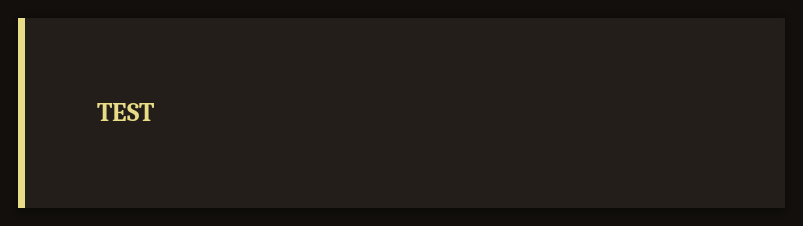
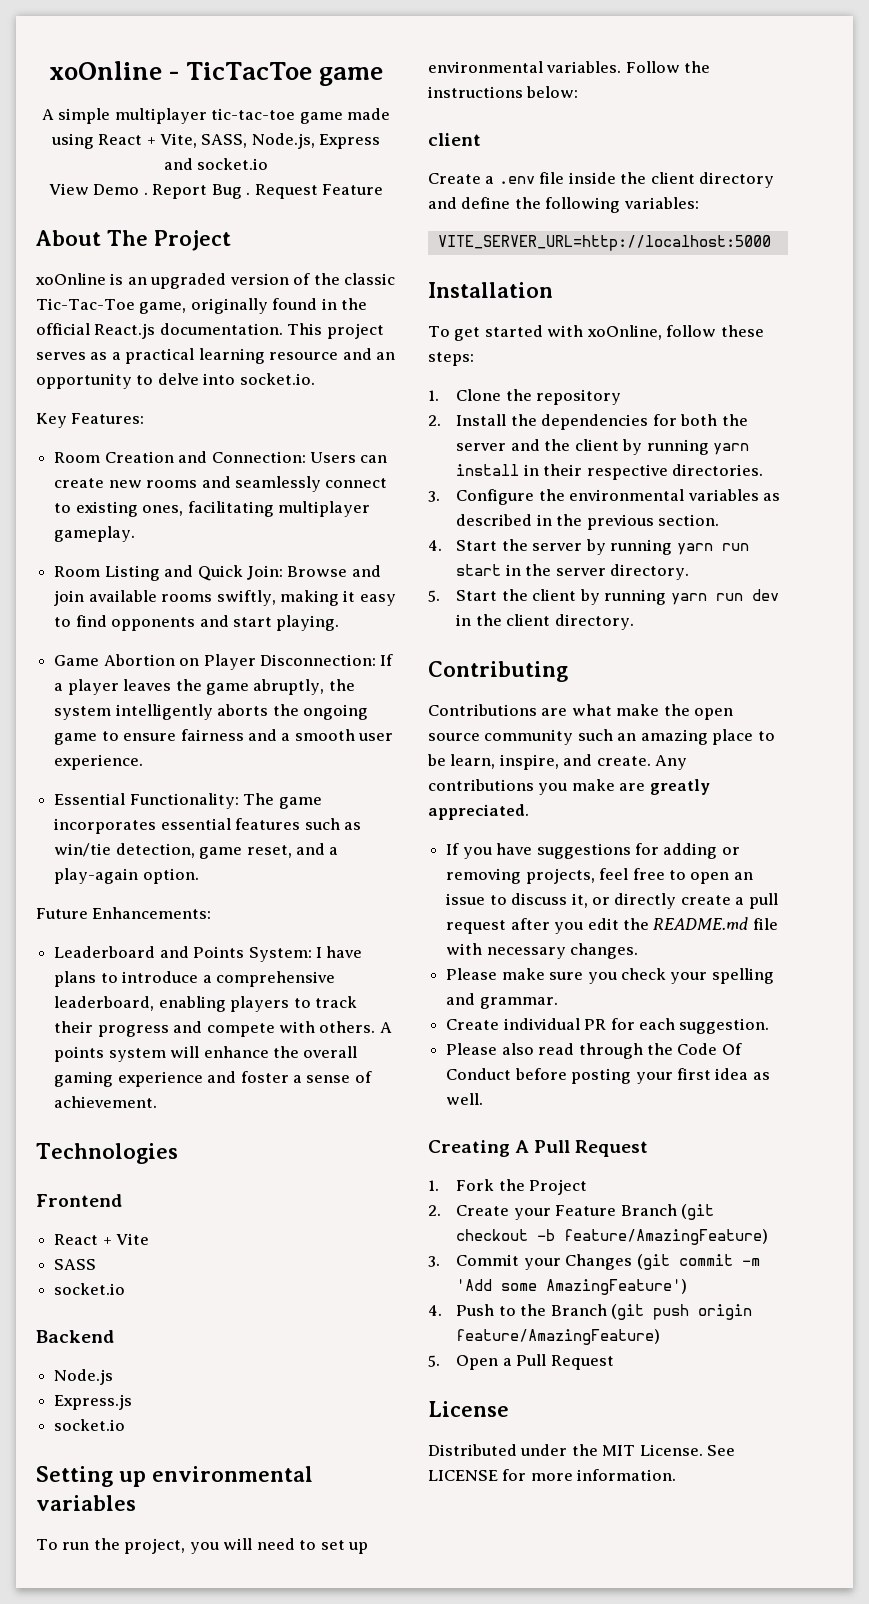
[97,103,154,121] TEST -> [48,61,384,86] [41,108,391,124] [50,133,381,149] [163,158,269,170] [48,183,384,199] [36,230,231,251] [35,273,396,289] [36,298,368,314] [36,323,384,339] [36,348,396,364] [36,373,315,389] [36,413,145,428] [54,451,388,463] [54,476,388,492] [54,501,370,517] [54,526,136,542] [54,565,381,581] [54,590,396,606] [54,615,340,631] [54,654,394,670] [54,679,355,695] [54,704,368,720] [54,729,394,745] [54,754,144,770] [54,793,322,809] [54,818,361,834] [54,843,339,859] [54,868,199,884] [36,907,212,919] [54,946,363,962] [54,971,335,987] [54,996,357,1012] [54,1021,392,1037] [54,1046,358,1062] [54,1071,372,1087] [54,1096,158,1108] [36,1143,178,1164] [36,1194,122,1207] [54,1233,150,1245] [54,1259,97,1270] [54,1283,126,1295] [36,1330,114,1343] [54,1369,114,1385] [54,1394,133,1410] [54,1419,126,1431] [36,1466,313,1487] [36,1495,136,1511] [36,1538,369,1554] [428,61,711,73] [428,86,579,98] [428,133,481,146] [428,172,775,188] [428,197,699,213] [437,235,771,251] [428,282,553,298] [428,325,764,341] [428,352,474,366] [428,389,622,405] [428,414,748,430] [456,439,750,455] [456,464,764,480] [428,489,781,505] [456,514,720,530] [428,539,749,555] [456,564,690,580] [428,589,779,605] [456,614,634,630] [428,661,568,682] [428,704,734,720] [428,729,775,745] [427,754,688,770] [428,779,710,795] [428,804,529,820] [446,843,740,859] [446,868,753,884] [446,893,778,909] [446,917,778,934] [446,943,639,959] [446,968,774,984] [446,993,558,1009] [446,1018,770,1034] [446,1043,742,1059] [446,1068,770,1084] [446,1093,484,1105] [428,1140,649,1157] [428,1179,588,1195] [428,1204,715,1220] [456,1229,769,1245] [428,1254,760,1270] [456,1279,688,1295] [428,1304,753,1320] [456,1329,661,1345] [428,1354,614,1370] [428,1401,509,1417] [428,1444,736,1456] [428,1469,677,1481] xoOnline - TicTacToe game // A simple multiplayer tic-tac-toe game made using React + Vite, SASS, Node.js, Express and socket.io // View Demo . Report Bug . Request Feature // About The Project // xoOnline is an upgraded version of the classic Tic-Tac-Toe game, originally found in the official React.js documentation. This project serves as a practical learning resource and an opportunity to delve into socket.io. // Key Features: // Room Creation and Connection: Users can create new rooms and seamlessly connect to existing ones, facilitating multiplayer gameplay. // Room Listing and Quick Join: Browse and join available rooms swiftly, making it easy to find opponents and start playing. // Game Abortion on Player Disconnection: If a player leaves the game abruptly, the system intelligently aborts the ongoing game to ensure fairness and a smooth user experience. // Essential Functionality: The game incorporates essential features such as win/tie detection, game reset, and a play-again option. // Future Enhancements: // Leaderboard and Points System: I have plans to introduce a comprehensive leaderboard, enabling players to track their progress and compete with others. A points system will enhance the overall gaming experience and foster a sense of achievement. // Technologies // Frontend // React + Vite // SASS // socket.io // Backend // Node.js // Express.js // socket.io // Setting up environmental variables // To run the project, you will need to set up environmental variables. Follow the instructions below: // client // Create a .env file inside the client directory and define the following variables: // VITE_SERVER_URL=http://localhost:5000 // Installation // To get started with xoOnline, follow these steps: // 1. Clone the repository // 2. Install the dependencies for both the server and the client by running yarn install in their respective directories. // 3. Configure the environmental variables as described in the previous section. // 4. Start the server by running yarn run start in the server directory. // 5. Start the client by running yarn run dev in the client directory. // Contributing // Contributions are what make the open source community such an amazing place to be learn, inspire, and create. Any contributions you make are greatly appreciated. // If you have suggestions for adding or removing projects, feel free to open an issue to discuss it, or directly create a pull request after you edit the README.md file with necessary changes. // Please make sure you check your spelling and grammar. // Create individual PR for each suggestion. // Please also read through the Code Of Conduct before posting your first idea as well. // Creating A Pull Request // 1. Fork the Project // 2. Create your Feature Branch (git checkout -b feature/AmazingFeature) // 3. Commit your Changes (git commit -m 'Add some AmazingFeature') // 4. Push to the Branch (git push origin feature/AmazingFeature) // 5. Open a Pull Request // License // Distributed under the MIT License. See LICENSE for more information.

